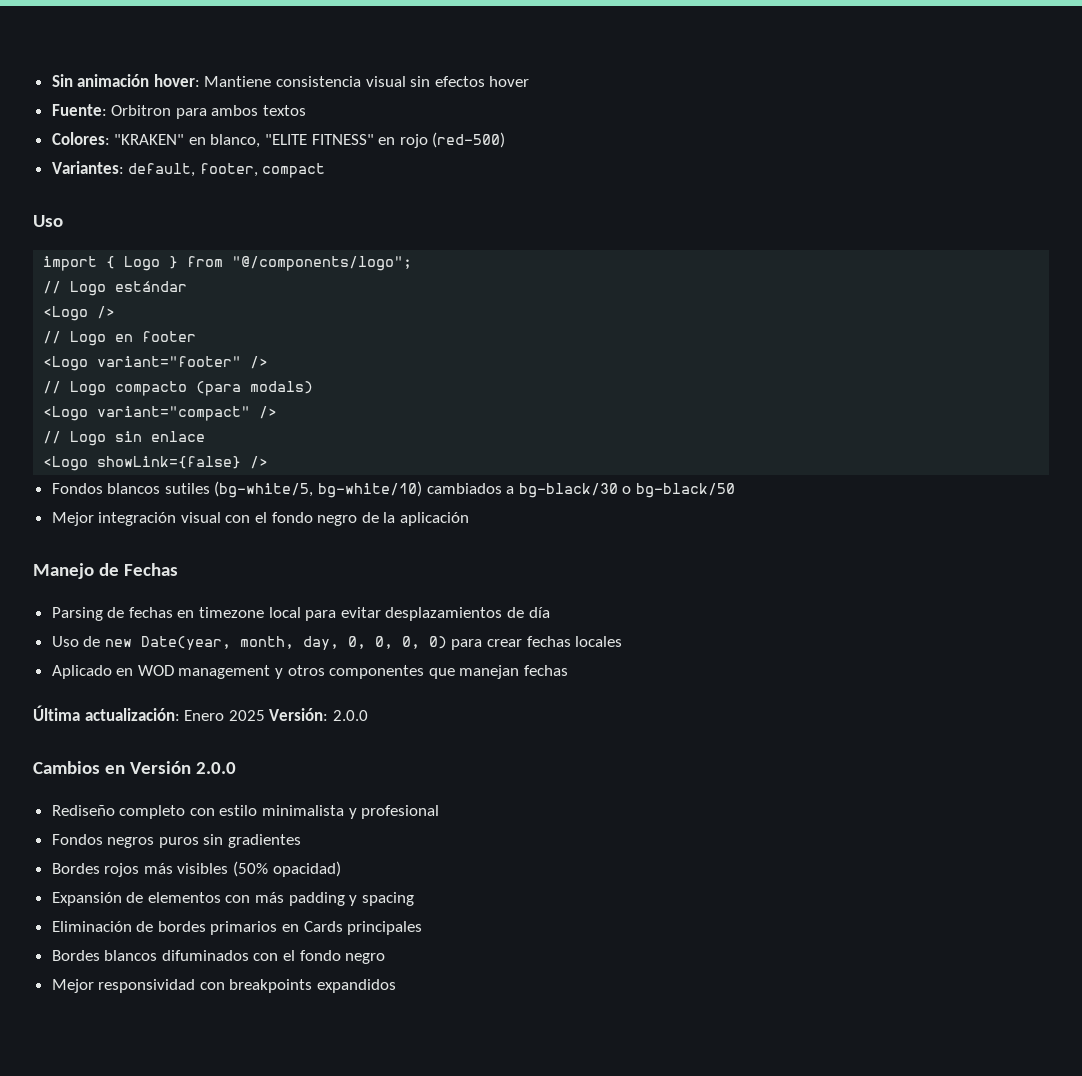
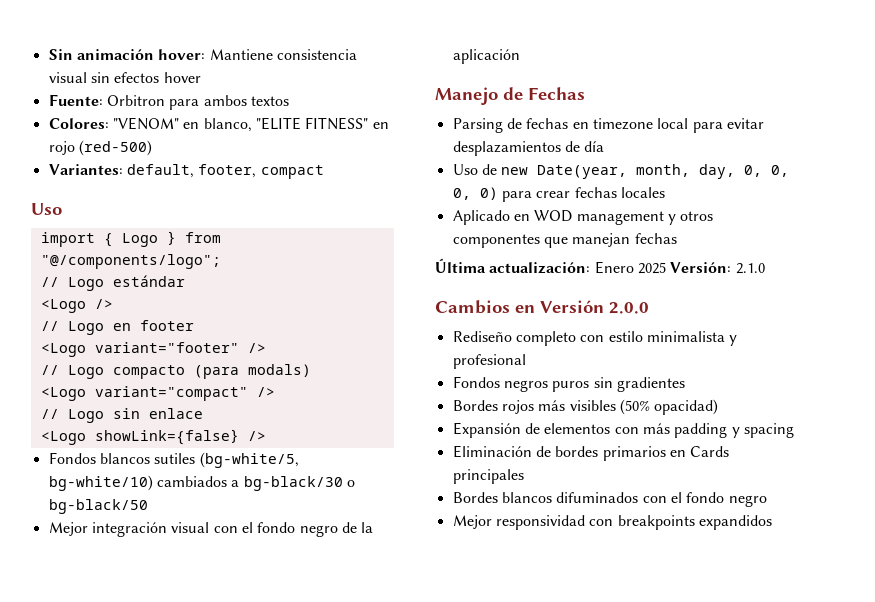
[114,134,185,145] "KRAKEN" -> [112,117,179,130] "VENOM"
[332,710,368,721] 2.0.0 -> [735,263,765,274] 2.1.0

